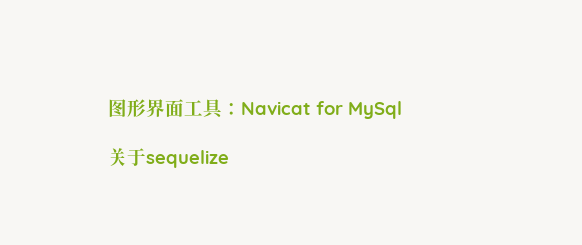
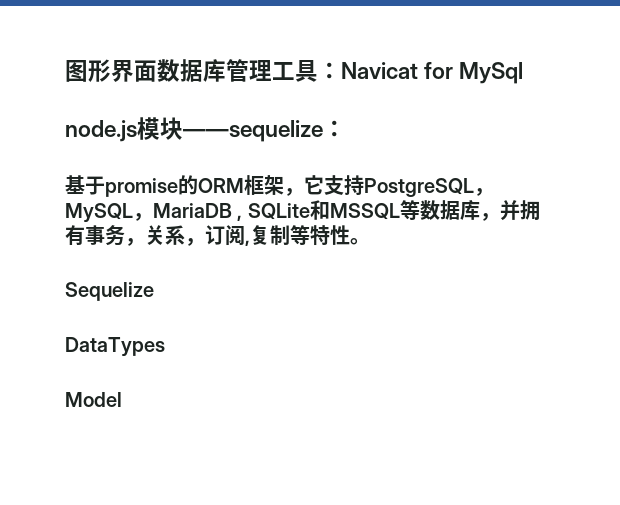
(184, 108) none -> [157,59,272,82] 数据库管理
[108,148,229,168] 关于sequelize -> [65,117,346,142] [65,175,494,197] [65,200,540,223] [65,225,370,246] [65,282,154,301] [65,337,165,357] [65,392,122,407] node.js模块——sequelize： // 基于promise的ORM框架，它支持PostgreSQL，MySQL，MariaDB , SQLite和MSSQL等数据库，并拥有事务，关系，订阅,复制等特性。 // Sequelize // DataTypes // Model

